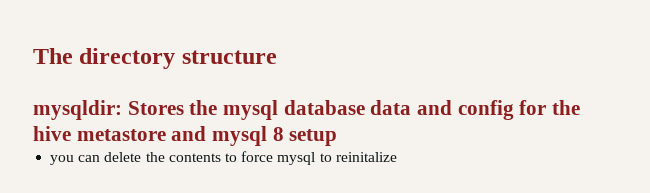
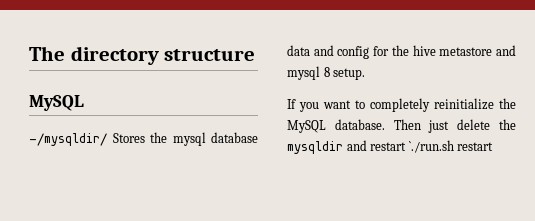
[33,100,122,120] mysqldir: -> [29,95,84,111] [29,133,107,146] MySQL // -/mysqldir/
[289,129,338,146] [50,151,397,165] setup // you can delete the contents to force mysql to reinitalize -> [333,68,366,80] [287,98,516,112] [287,119,516,133] [287,140,494,154] setup. // If you want to completely reinitialize the MySQL database. Then just delete the mysqldir and restart `./run.sh restart

